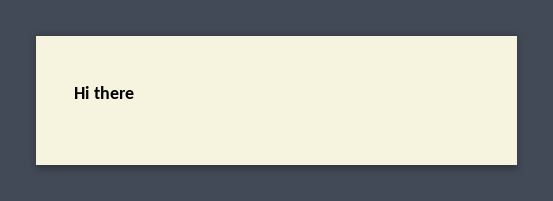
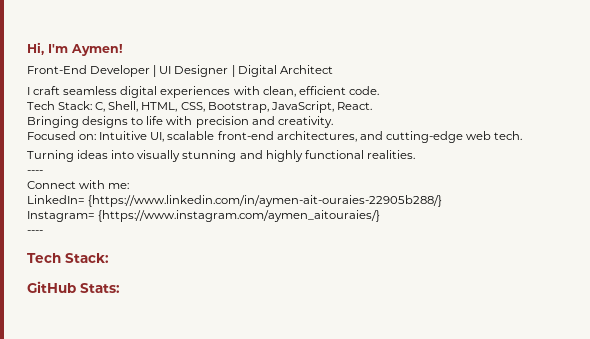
[74,86,134,99] Hi there -> [27,42,123,56] [27,65,333,77] [27,86,379,98] [27,101,372,113] [27,116,333,128] [27,131,523,143] [27,150,415,162] [27,170,43,174] [27,180,130,189] [27,195,443,207] [27,210,381,222] [27,230,43,234] [27,253,109,263] [27,281,120,293] Hi, I'm Aymen! // Front-End Developer | UI Designer | Digital Architect // I craft seamless digital experiences with clean, efficient code. // Tech Stack: C, Shell, HTML, CSS, Bootstrap, JavaScript, React. // Bringing designs to life with precision and creativity. // Focused on: Intuitive UI, scalable front-end architectures, and cutting-edge web tech. // Turning ideas into visually stunning and highly functional realities. // ---- // Connect with me: // LinkedIn= {https://www.linkedin.com/in/aymen-ait-ouraies-22905b288/} // Instagram= {https://www.instagram.com/aymen_aitouraies/} // ---- // Tech Stack: // GitHub Stats:

